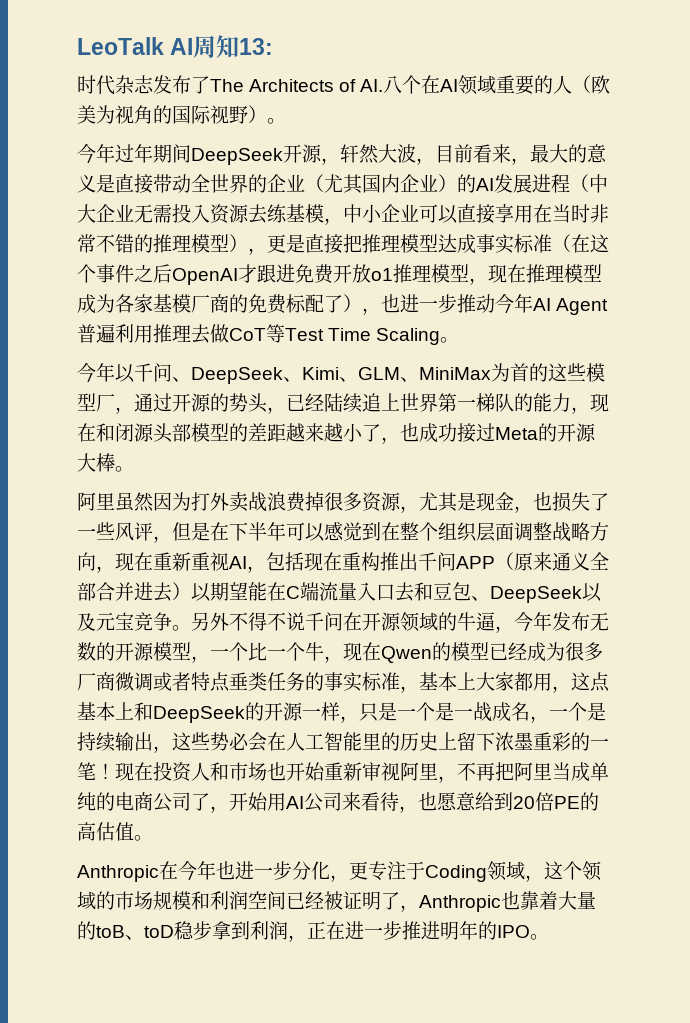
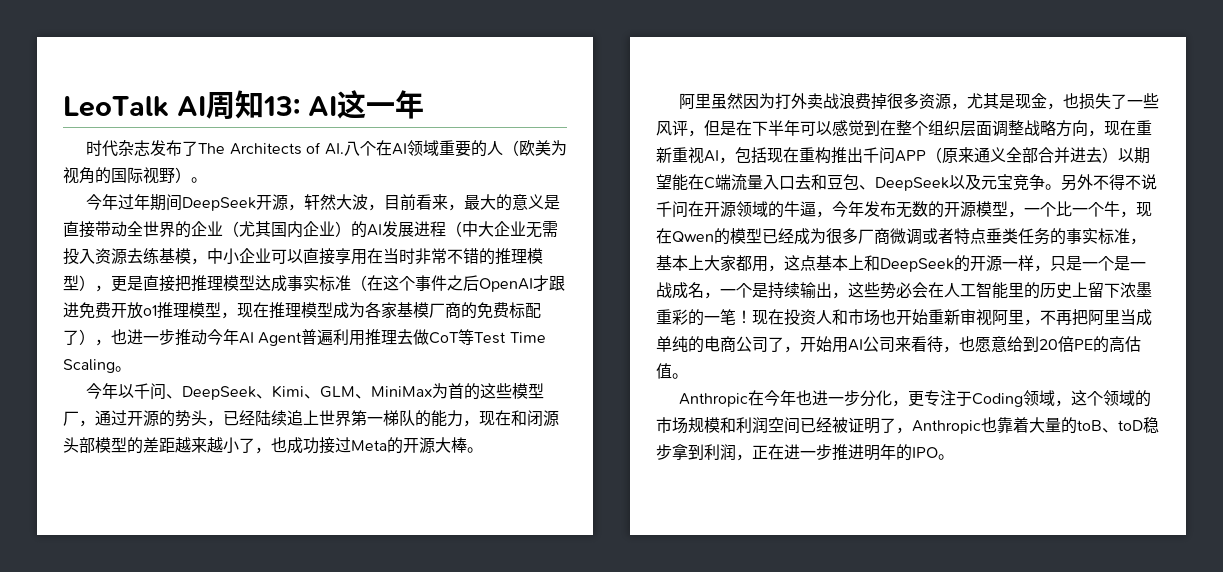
(274, 46) none -> [308,90,424,119] AI这一年

